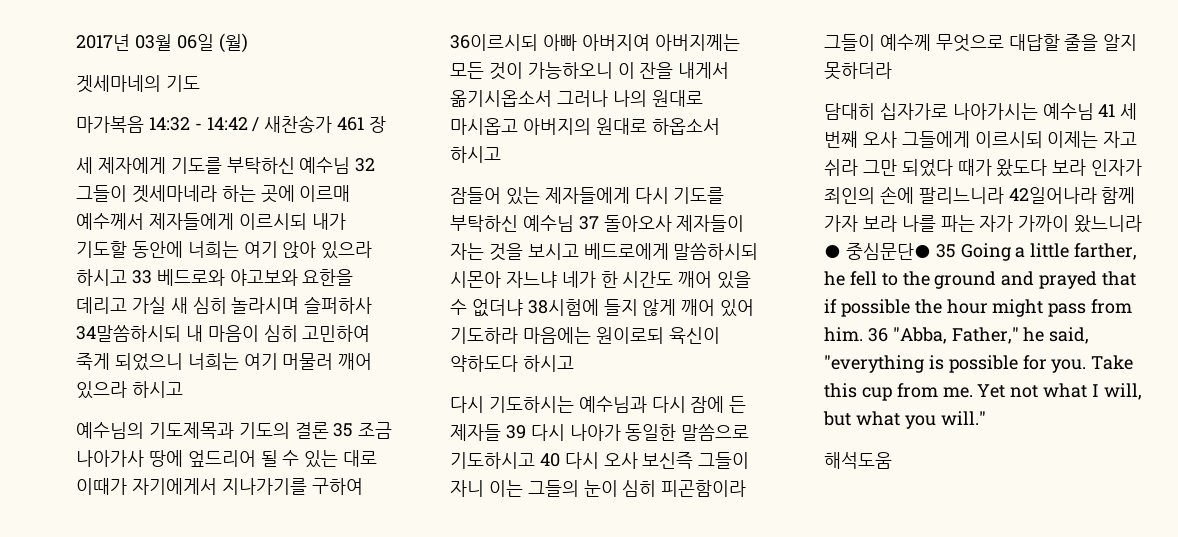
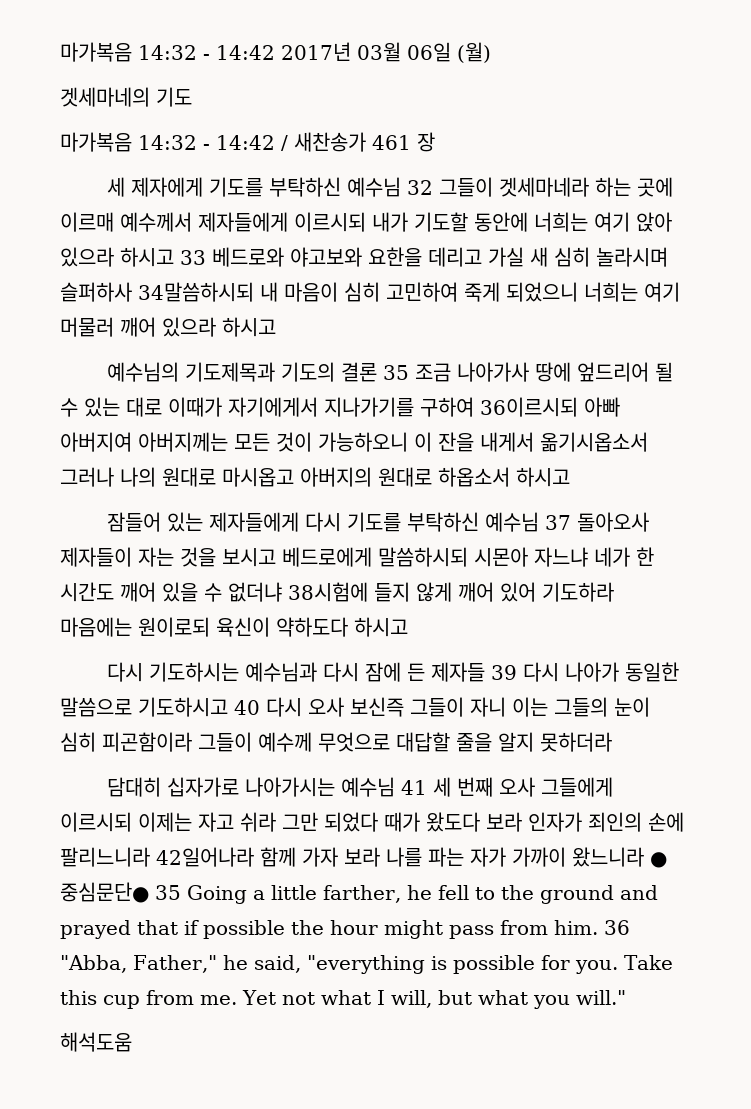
(76, 42) none -> [60,42,275,62] 마가복음 14:32 - 14:42

